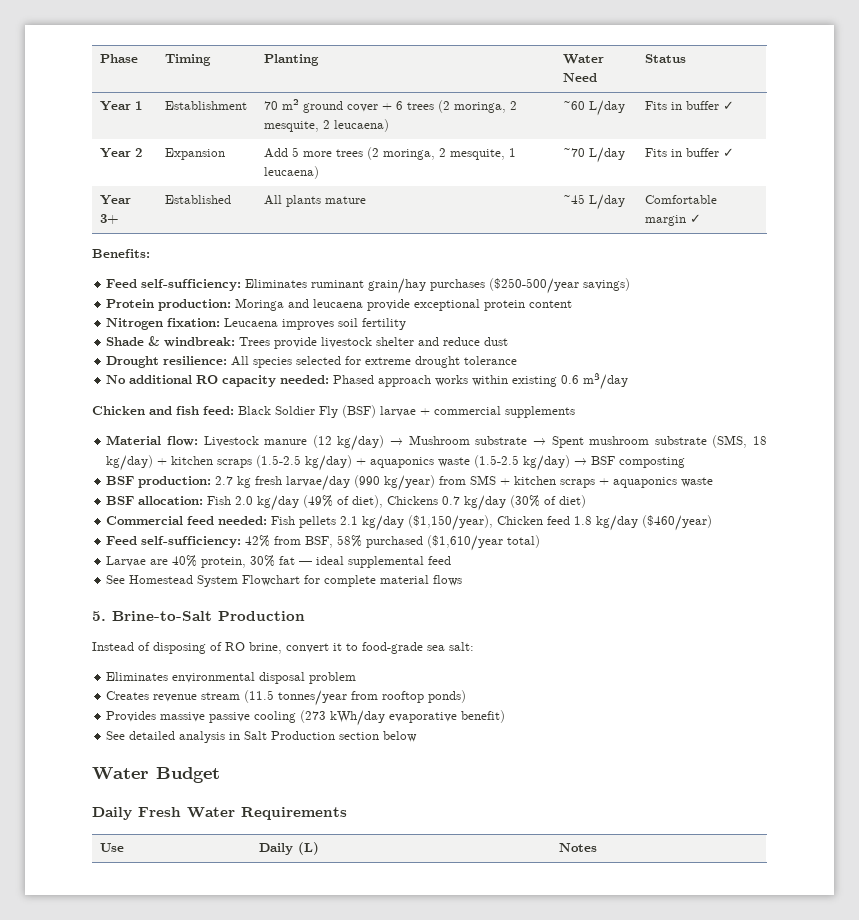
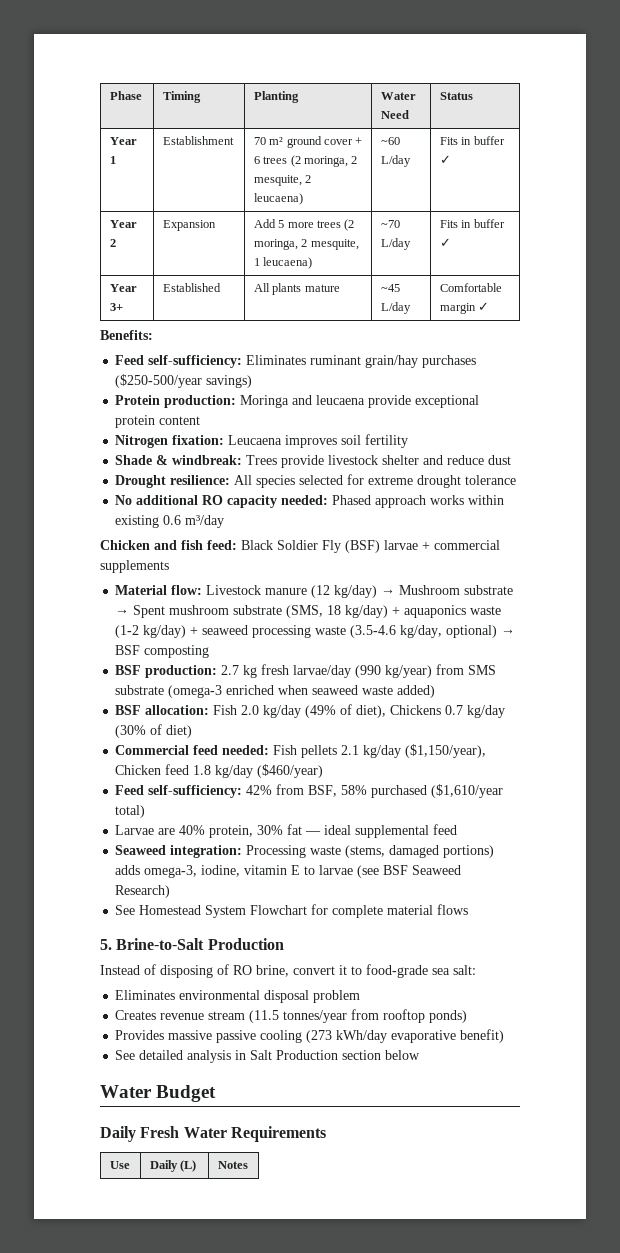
[171,455,571,471] kitchen scraps (1.5-2.5 kg/day) + aquaponics waste (1.5-2.5 kg/day) -> [404,605,502,618] [115,625,498,638] aquaponics waste (1-2 kg/day) + seaweed processing waste (3.5-4.6 kg/day, optional)
[500,476,714,488] + kitchen scraps + aquaponics waste -> [115,685,436,698] substrate (omega-3 enriched when seaweed waste added)
(452, 560) none -> [115,845,495,858] [115,865,462,878] [115,885,171,898] // Seaweed integration: Processing waste (stems, damaged portions) adds omega-3, iodine, vitamin E to larvae (see BSF Seaweed Research)

